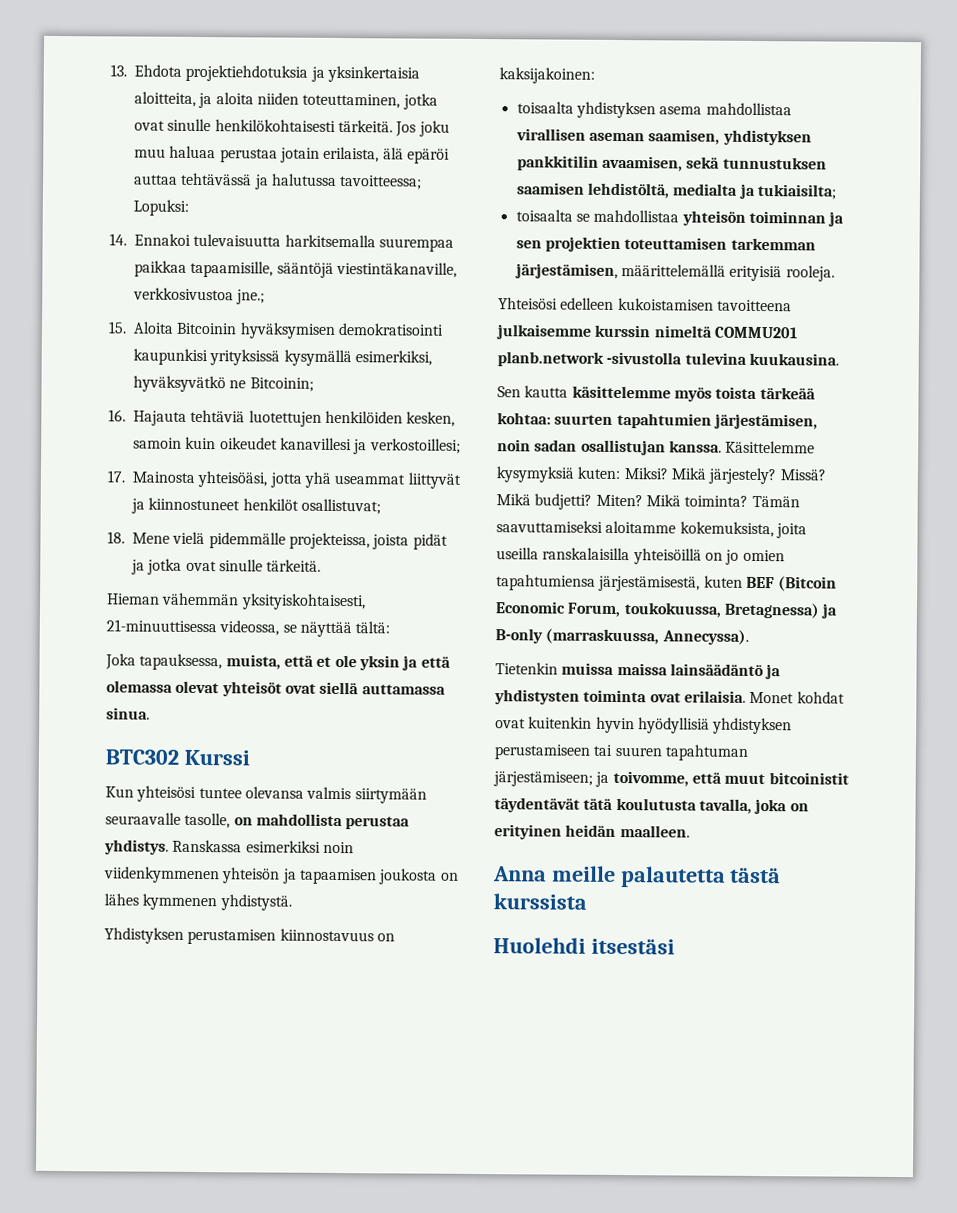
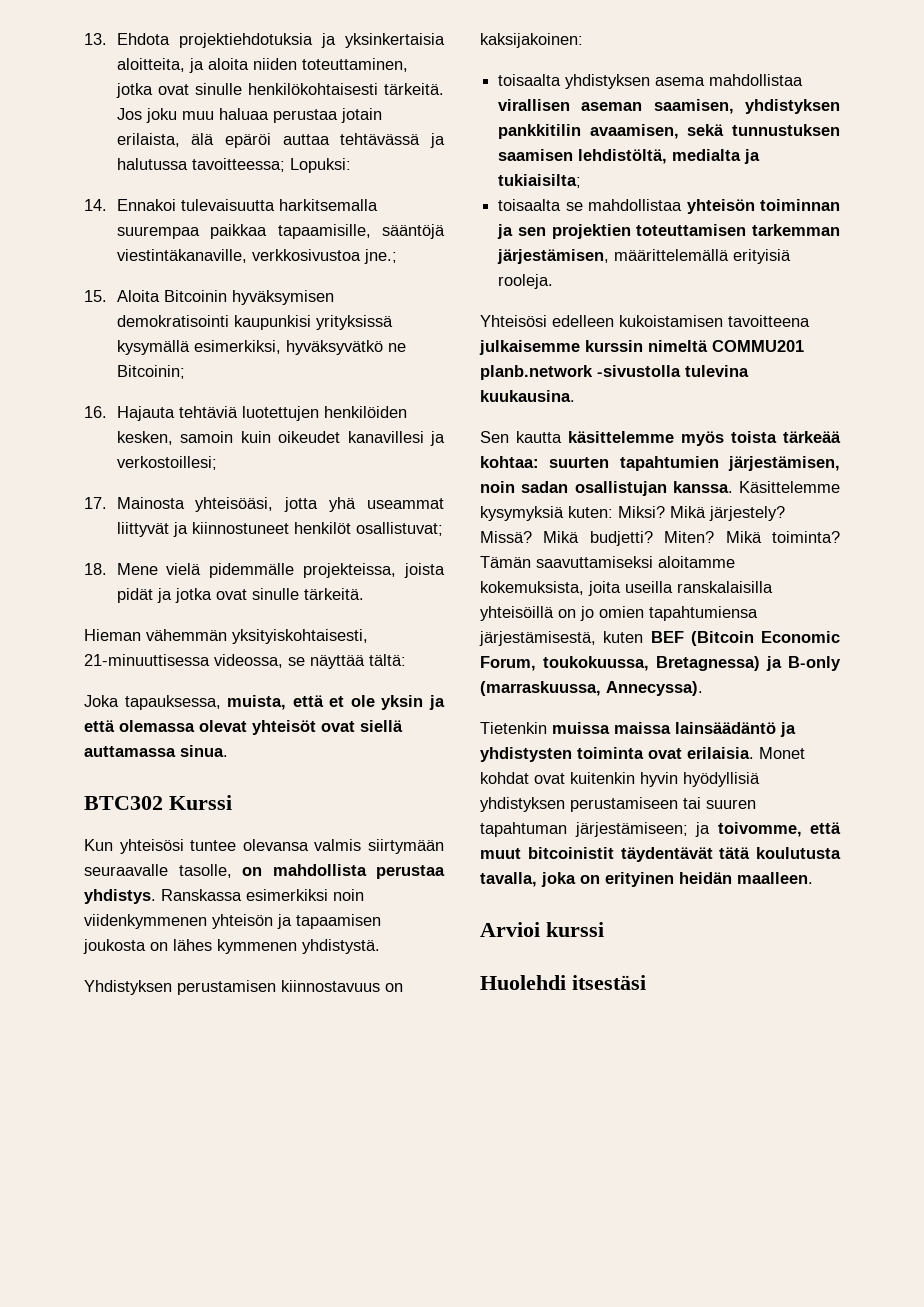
[493,865,782,888] [493,893,587,910] Anna meille palautetta tästä kurssista -> [480,922,604,937] Arvioi kurssi

